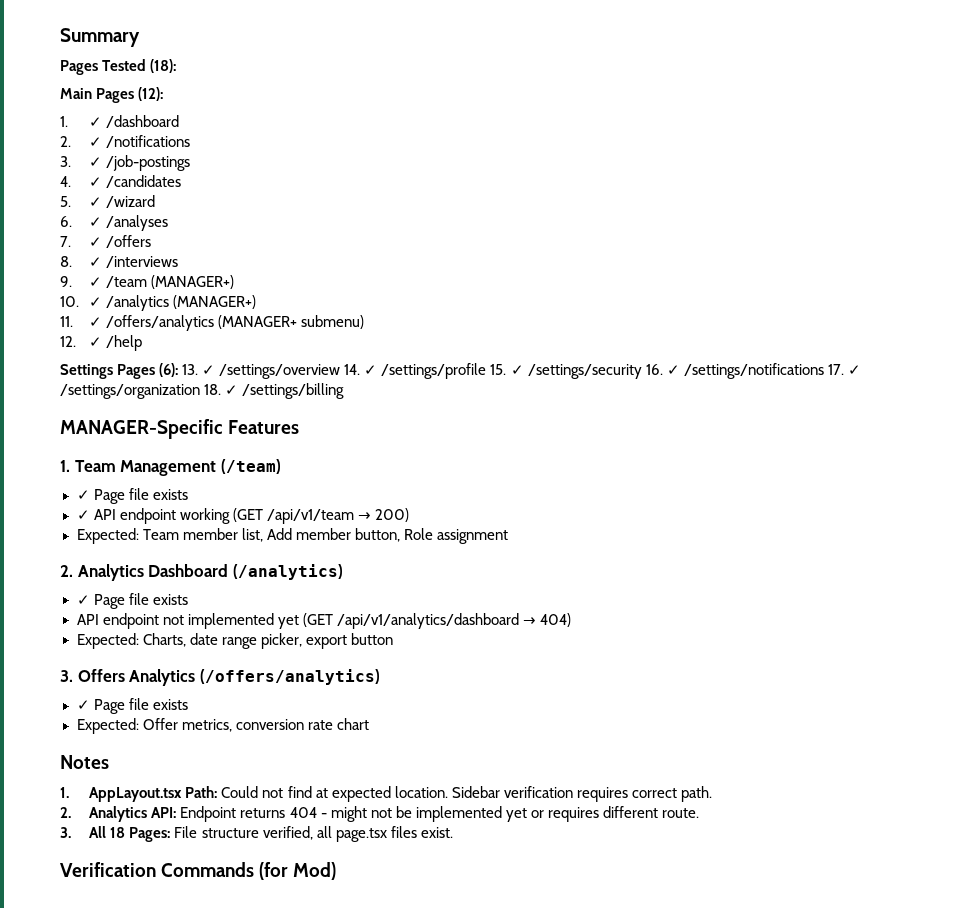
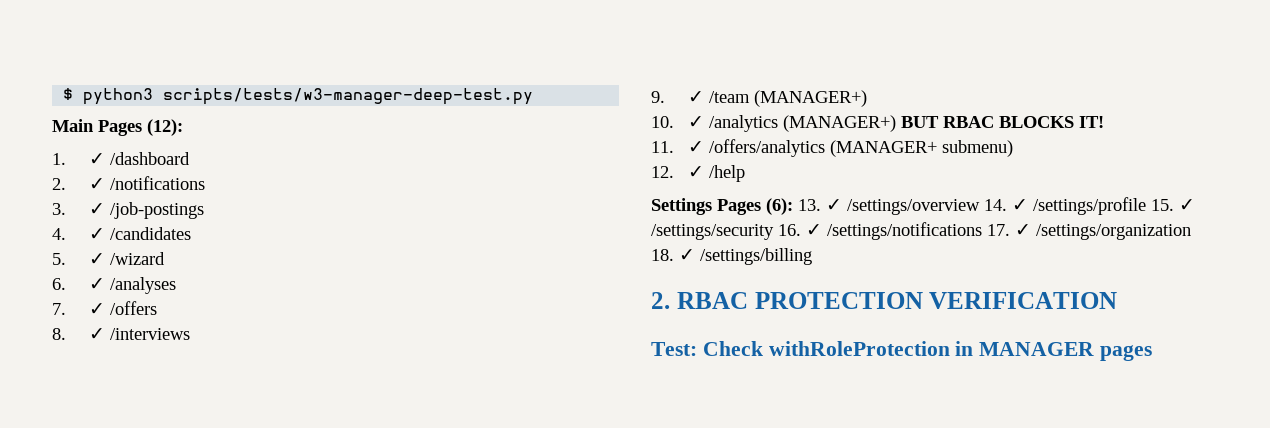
[60,28,140,47] [60,59,177,75] Summary // Pages Tested (18): -> [63,88,534,105] $ python3 scripts/tests/w3-manager-deep-test.py
(257, 302) none -> [900,116,1104,128] BUT RBAC BLOCKS IT!
[60,419,300,439] [60,459,281,476] [76,488,188,504] [76,508,409,524] [76,528,508,544] [60,564,343,581] [76,593,188,609] [76,613,571,629] [76,633,393,649] [60,669,380,686] [76,698,188,714] [76,718,369,734] [60,755,109,769] [60,786,712,802] [60,806,700,822] [60,826,453,842] [60,862,337,880] MANAGER-Specific Features // 1. Team Management (/team) // ✓ Page file exists // ✓ API endpoint working (GET /api/v1/team → 200) // Expected: Team member list, Add member button, Role assignment // 2. Analytics Dashboard (/analytics) // ✓ Page file exists // API endpoint not implemented yet (GET /api/v1/analytics/dashboard → 404) // Expected: Charts, date range picker, export button // 3. Offers Analytics (/offers/analytics) // ✓ Page file exists // Expected: Offer metrics, conversion rate chart // Notes // 1. AppLayout.tsx Path: Could not find at expected location. Sidebar verification requires correct path. // 2. Analytics API: Endpoint returns 404 - might not be implemented yet or requires different route. // 3. All 18 Pages: File structure verified, all page.tsx files exist. // Verification Commands (for Mod) -> [651,292,1118,309] [651,341,1153,361] 2. RBAC PROTECTION VERIFICATION // Test: Check withRoleProtection in MANAGER pages

